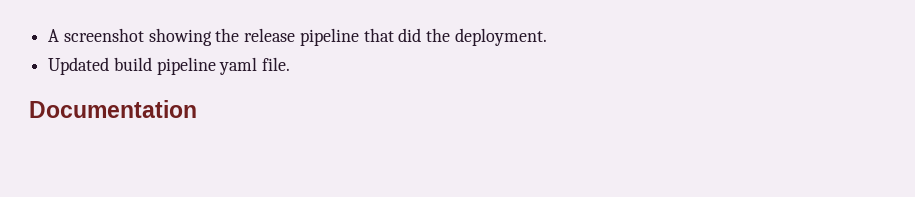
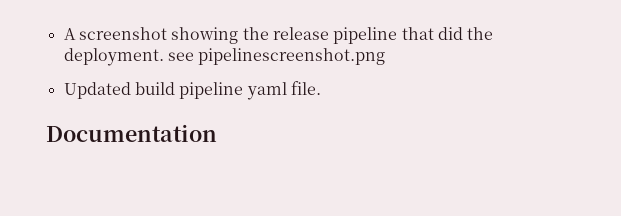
(547, 37) none -> [167,48,386,65] see pipelinescreenshot.png

